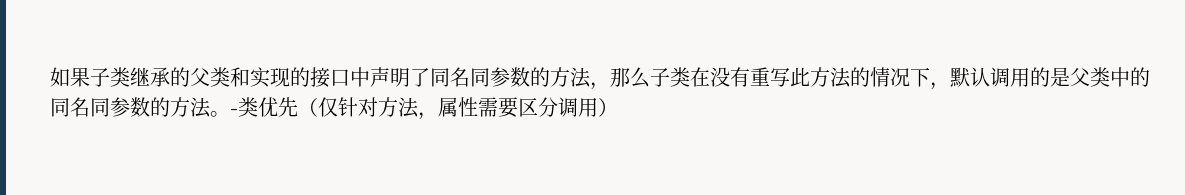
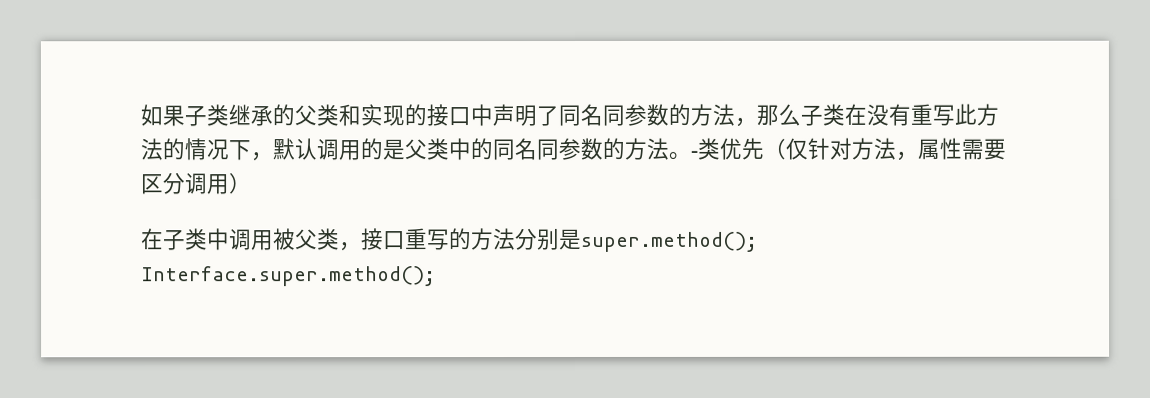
(618, 107) none -> [141,228,758,252] [141,266,436,287] // 在子类中调用被父类，接口重写的方法分别是super.method(); Interface.super.method();

